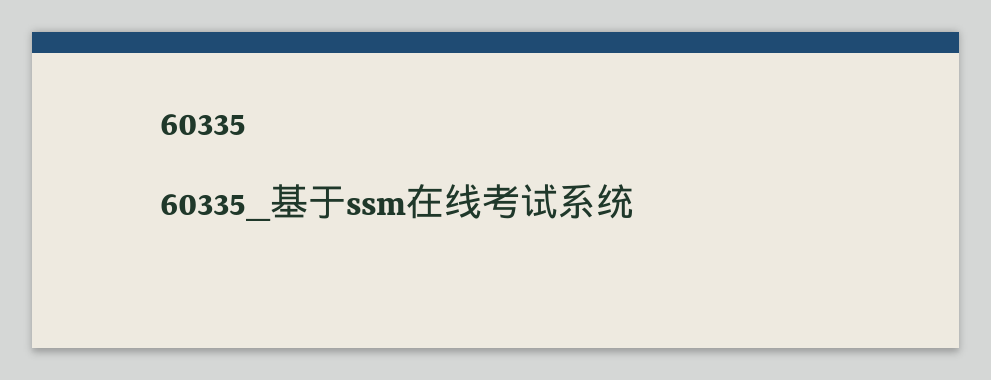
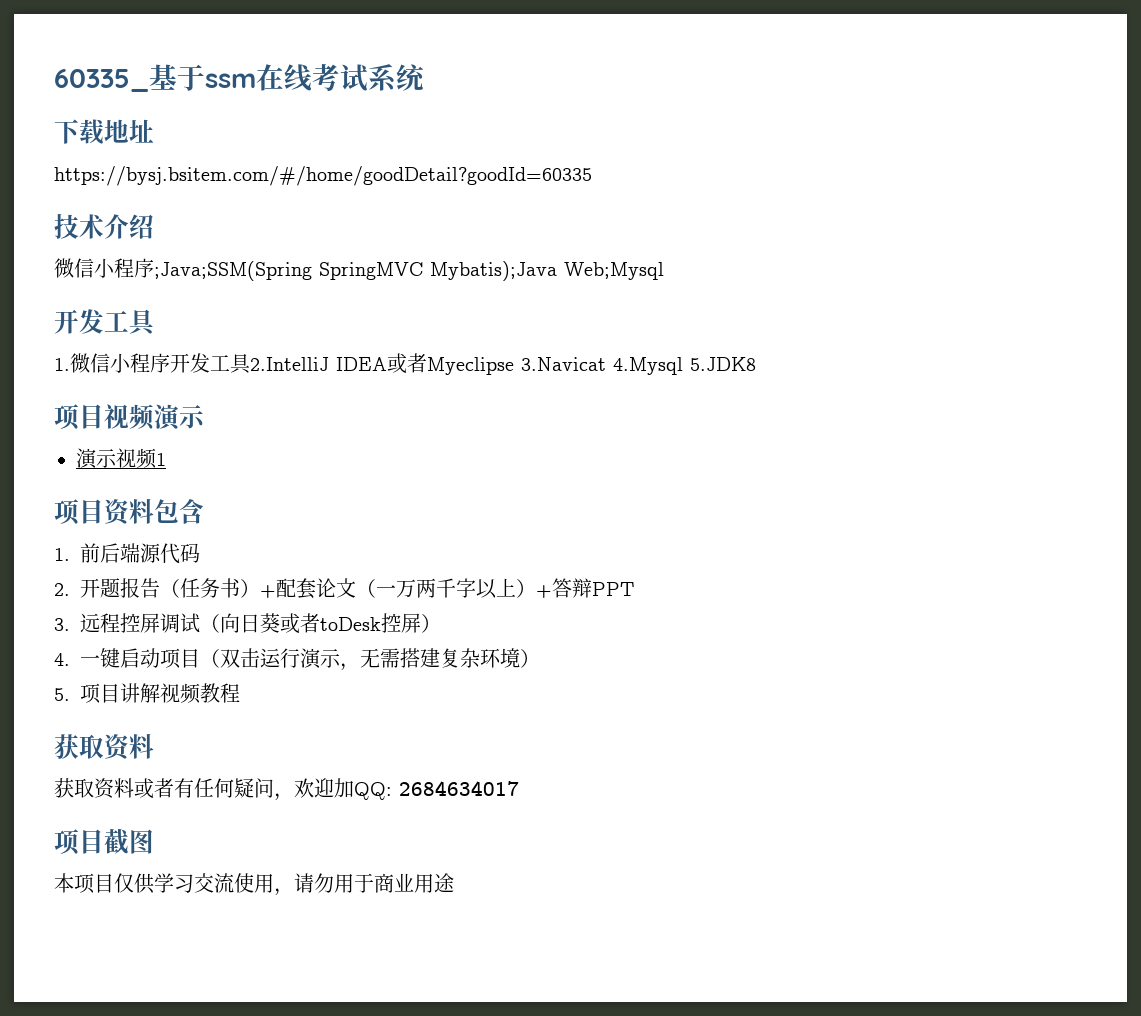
[160,114,246,135] 60335 // -> (54, 80) none
(634, 201) none -> [54,119,154,145] [54,166,592,186] [54,214,154,239] [54,258,664,281] [54,309,157,336] [54,353,756,375] [54,404,205,431] [76,448,166,469] [54,499,204,526] [54,543,200,564] [54,578,634,599] [54,613,441,634] [54,648,540,671] [54,683,240,704] [54,734,154,761] [54,778,519,801] [54,829,154,855] [54,873,454,896] // 下载地址 // https://bysj.bsitem.com/#/home/goodDetail?goodId=60335 // 技术介绍 // 微信小程序;Java;SSM(Spring SpringMVC Mybatis);Java Web;Mysql // 开发工具 // 1.微信小程序开发工具2.IntelliJ IDEA或者Myeclipse 3.Navicat 4.Mysql 5.JDK8 // 项目视频演示 // 演示视频1 // 项目资料包含 // 1.前后端源代码 // 2.开题报告（任务书）+配套论文（一万两千字以上）+答辩PPT // 3.远程控屏调试（向日葵或者toDesk控屏） // 4.一键启动项目（双击运行演示，无需搭建复杂环境） // 5.项目讲解视频教程 // 获取资料 // 获取资料或者有任何疑问，欢迎加QQ: 2684634017 // 项目截图 // 本项目仅供学习交流使用，请勿用于商业用途

